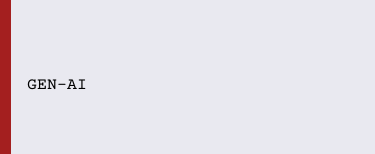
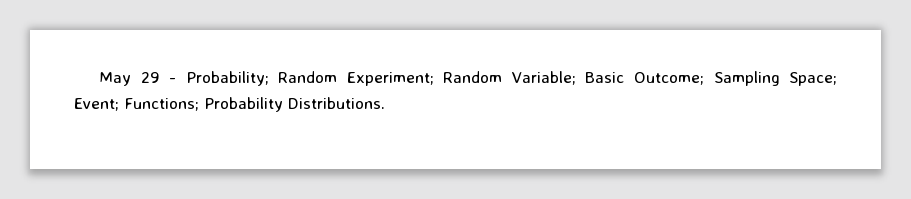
[27,79,87,90] GEN-AI -> [99,71,838,86] [74,97,385,112] May 29 - Probability; Random Experiment; Random Variable; Basic Outcome; Sampling Space; Event; Functions; Probability Distributions.

